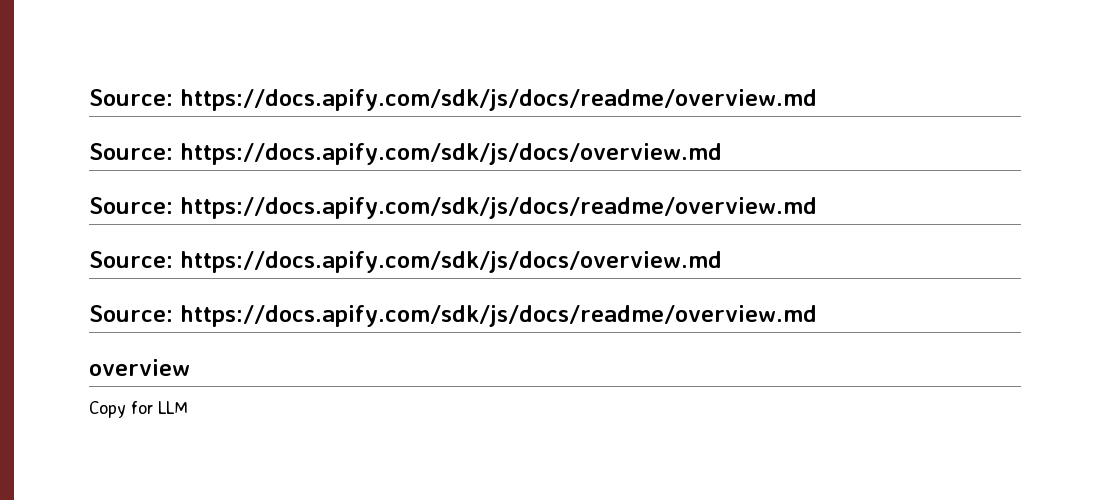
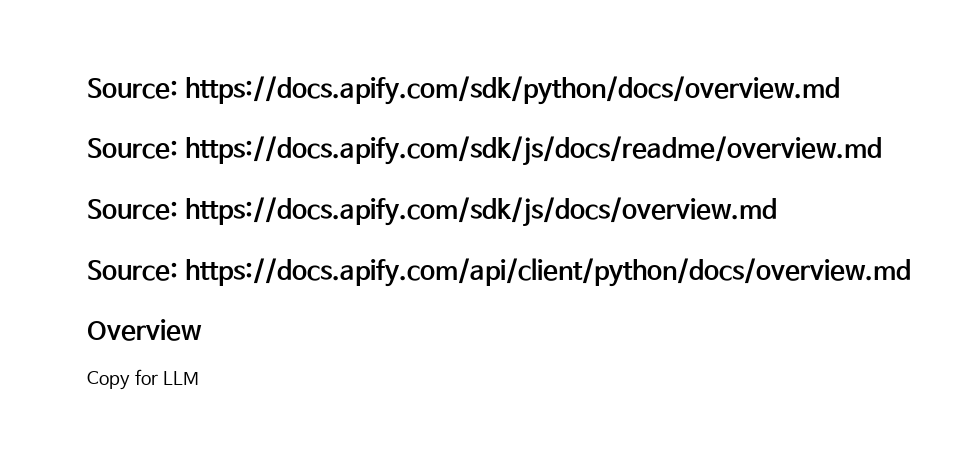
[89,89,817,111] [89,143,722,165] [89,197,817,219] [89,251,722,273] [89,305,817,327] [89,359,190,376] Source: https://docs.apify.com/sdk/js/docs/readme/overview.md // Source: https://docs.apify.com/sdk/js/docs/overview.md // Source: https://docs.apify.com/sdk/js/docs/readme/overview.md // Source: https://docs.apify.com/sdk/js/docs/overview.md // Source: https://docs.apify.com/sdk/js/docs/readme/overview.md // overview -> [87,76,840,105] [87,136,882,166] [87,197,777,227] [87,258,911,287] [87,319,202,341] Source: https://docs.apify.com/sdk/python/docs/overview.md // Source: https://docs.apify.com/sdk/js/docs/readme/overview.md // Source: https://docs.apify.com/sdk/js/docs/overview.md // Source: https://docs.apify.com/api/client/python/docs/overview.md // Overview

